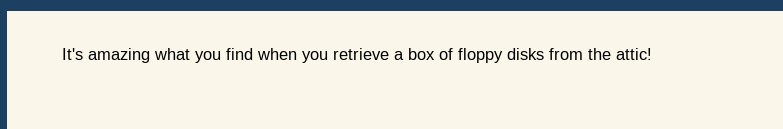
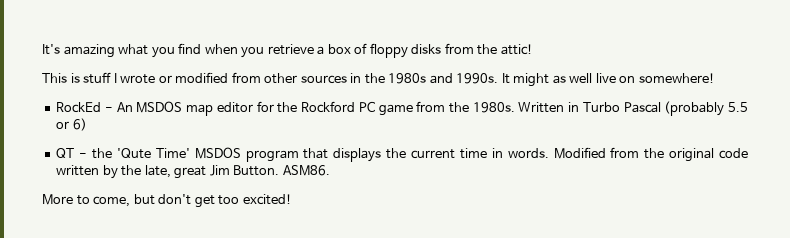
(652, 54) none -> [42,72,715,87] [56,101,748,116] [56,118,87,131] [56,147,749,162] [56,165,330,179] [42,194,292,208] // This is stuff I wrote or modified from other sources in the 1980s and 1990s. It might as well live on somewhere! // RockEd - An MSDOS map editor for the Rockford PC game from the 1980s. Written in Turbo Pascal (probably 5.5 or 6) // QT - the 'Qute Time' MSDOS program that displays the current time in words. Modified from the original code written by the late, great Jim Button. ASM86. // More to come, but don't get too excited!

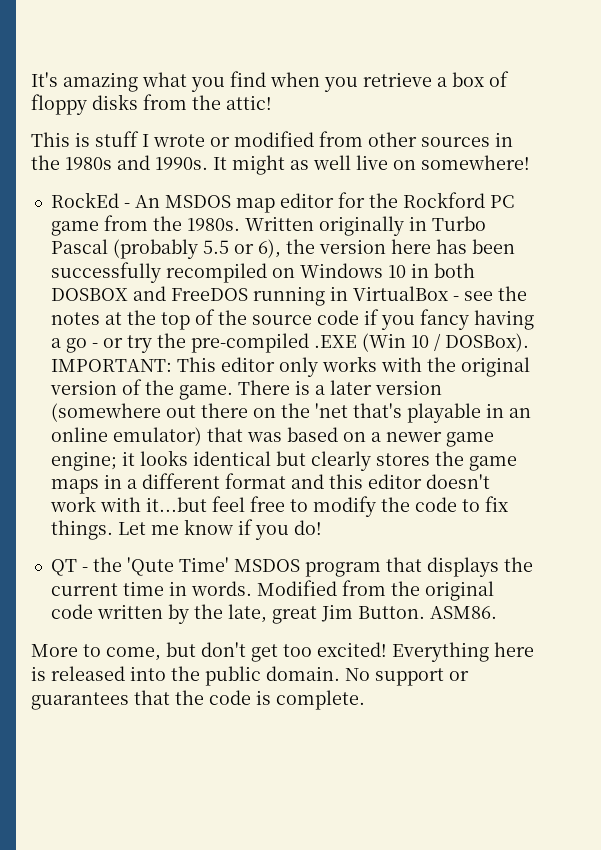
(565, 107) none -> [318,216,404,236] originally
[72,118,87,131] 6) -> [257,239,515,258] [50,262,475,283] [50,286,527,306] [50,309,534,330] [50,333,529,353] [50,356,530,377] [49,379,442,400] [50,403,531,423] [50,427,494,447] [50,450,517,471] [50,473,490,494] [49,496,508,517] [50,519,322,540] 6), the version here has been successfully recompiled on Windows 10 in both DOSBOX and FreeDOS running in VirtualBox - see the notes at the top of the source code if you fancy having a go - or try the pre-compiled .EXE (Win 10 / DOSBox). IMPORTANT: This editor only works with the original version of the game. There is a later version (somewhere out there on the 'net that's playable in an online emulator) that was based on a newer game engine; it looks identical but clearly stores the game maps in a different format and this editor doesn't work with it...but feel free to modify the code to fix things. Let me know if you do!
(292, 199) none -> [392,642,534,662] [31,666,469,686] [31,690,365,710] Everything here is released into the public domain. No support or guarantees that the code is complete.

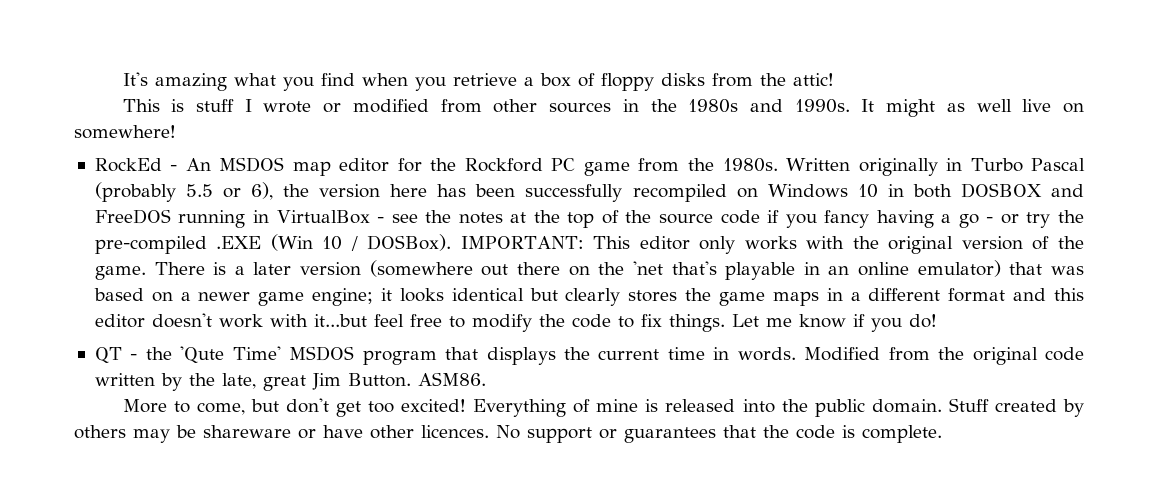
[494,642,534,657] here -> [573,399,639,413] of mine
(340, 673) none -> [948,398,1084,417] [74,425,489,443] Stuff created by others may be shareware or have other licences.

